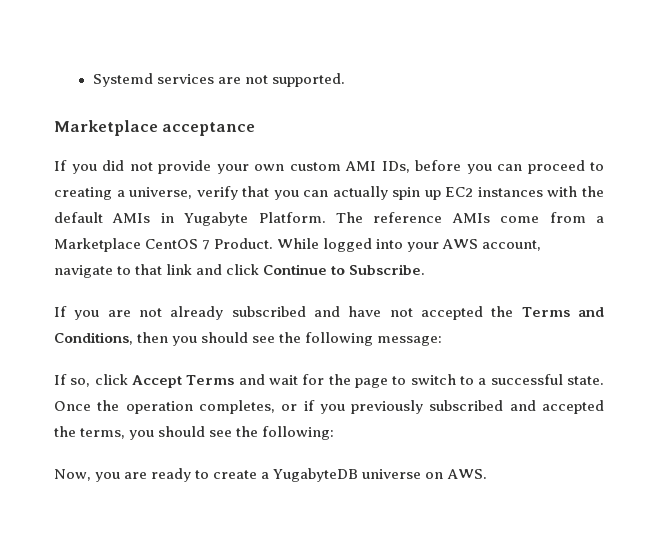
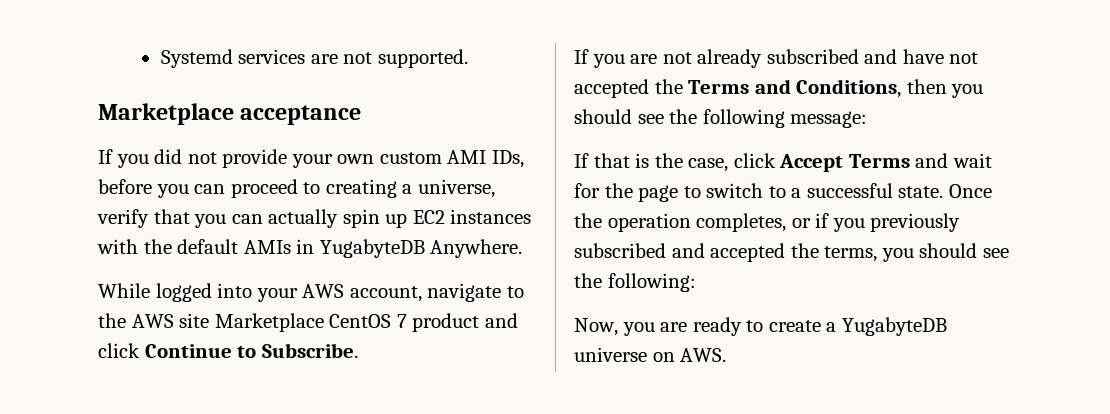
[184,212,604,226] [54,238,274,252] Yugabyte Platform. The reference AMIs come from a Marketplace CentOS 7 Product. -> [319,239,523,258] YugabyteDB Anywhere. //
[135,264,193,275] that link -> [98,313,480,332] the AWS site Marketplace CentOS 7 product
[70,378,91,387] so, -> [593,153,729,172] that is the case,

